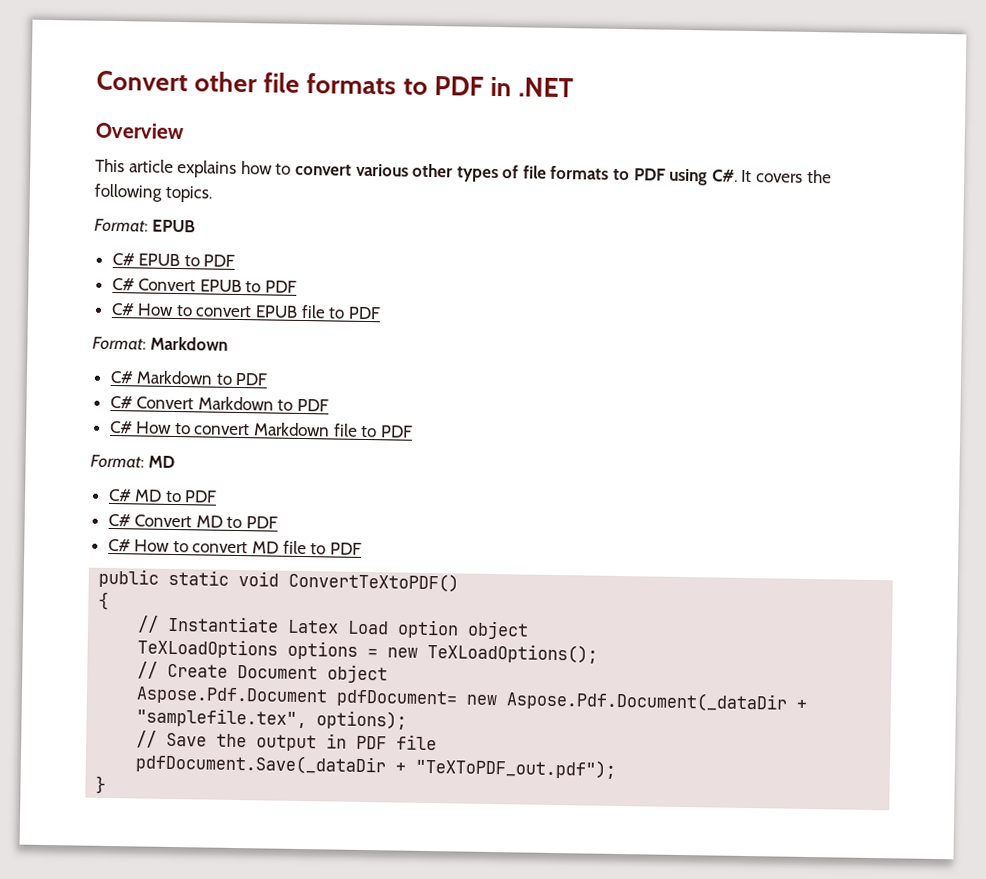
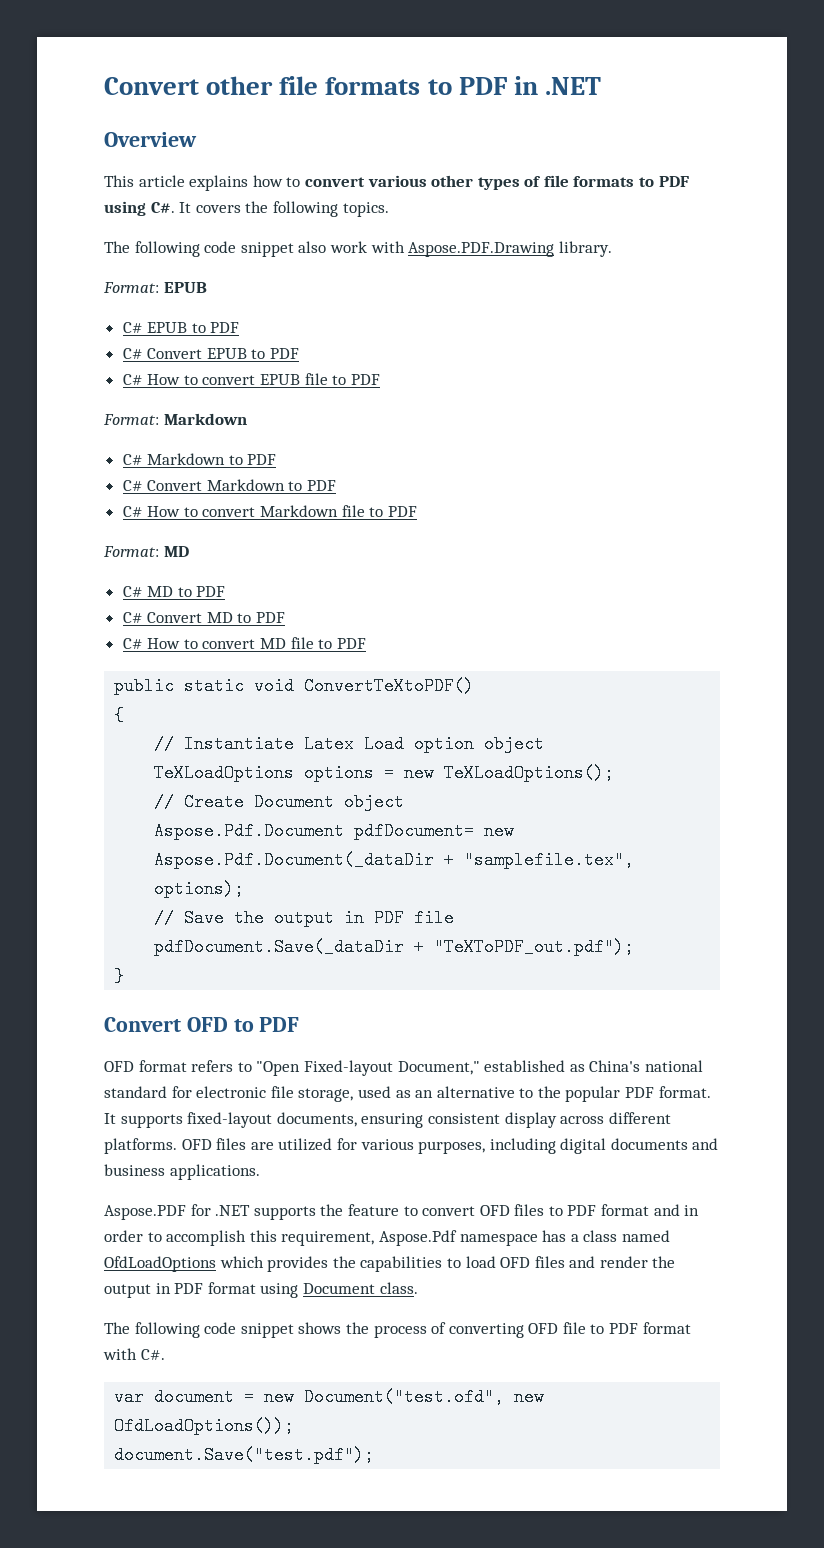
(212, 194) none -> [104,241,612,257] // The following code snippet also work with Aspose.PDF.Drawing library.
(107, 784) none -> [104,1017,300,1032] [104,1060,703,1076] [104,1086,711,1102] [104,1112,671,1128] [104,1138,719,1154] [104,1164,260,1180] [104,1204,700,1220] [104,1230,670,1246] [104,1256,676,1272] [104,1282,418,1298] [104,1322,691,1338] [103,1348,165,1360] [114,1388,545,1406] [114,1417,295,1435] [114,1446,375,1464] // Convert OFD to PDF // OFD format refers to "Open Fixed-layout Document," established as China's national standard for electronic file storage, used as an alternative to the popular PDF format. It supports fixed-layout documents, ensuring consistent display across different platforms. OFD files are utilized for various purposes, including digital documents and business applications. // Aspose.PDF for .NET supports the feature to convert OFD files to PDF format and in order to accomplish this requirement, Aspose.Pdf namespace has a class named OfdLoadOptions which provides the capabilities to load OFD files and render the output in PDF format using Document class. // The following code snippet shows the process of converting OFD file to PDF format with C#. // var document = new Document("test.ofd", new OfdLoadOptions()); // document.Save("test.pdf");

